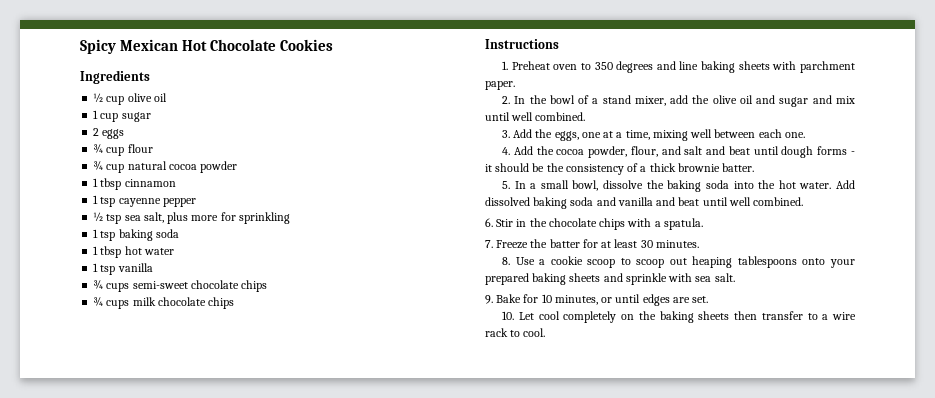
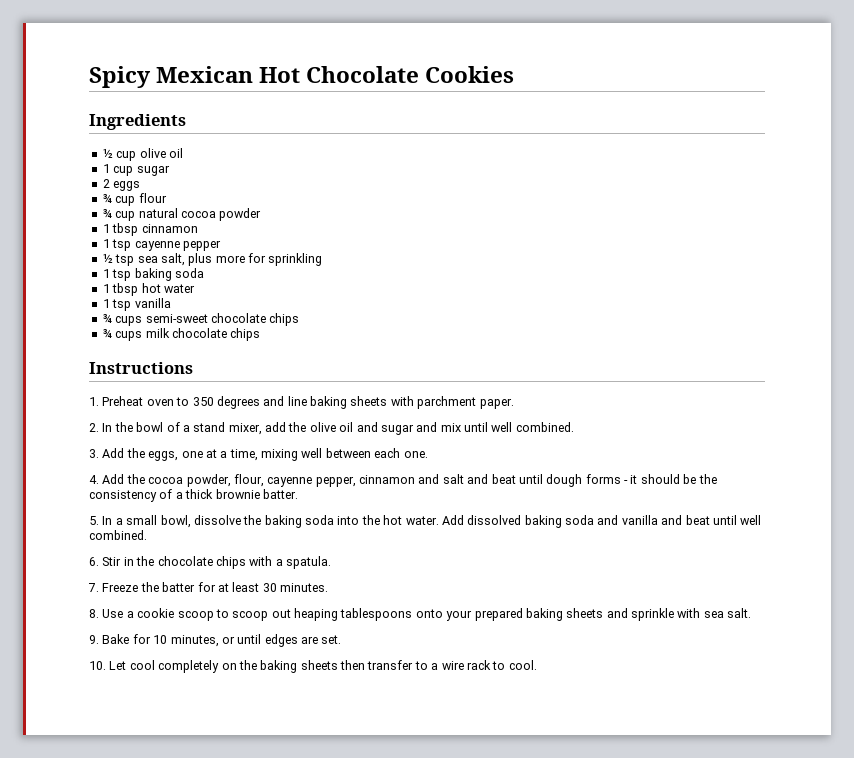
(658, 151) none -> [267,475,415,487] cayenne pepper, cinnamon

